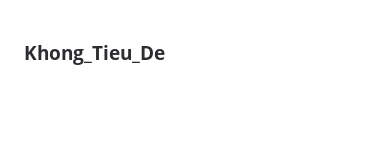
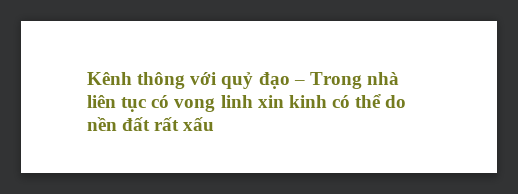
[24,45,165,65] Khong_Tieu_De -> [87,72,399,89] [87,94,407,112] [87,117,215,131] Kênh thông với quỷ đạo – Trong nhà liên tục có vong linh xin kinh có thể do nền đất rất xấu

